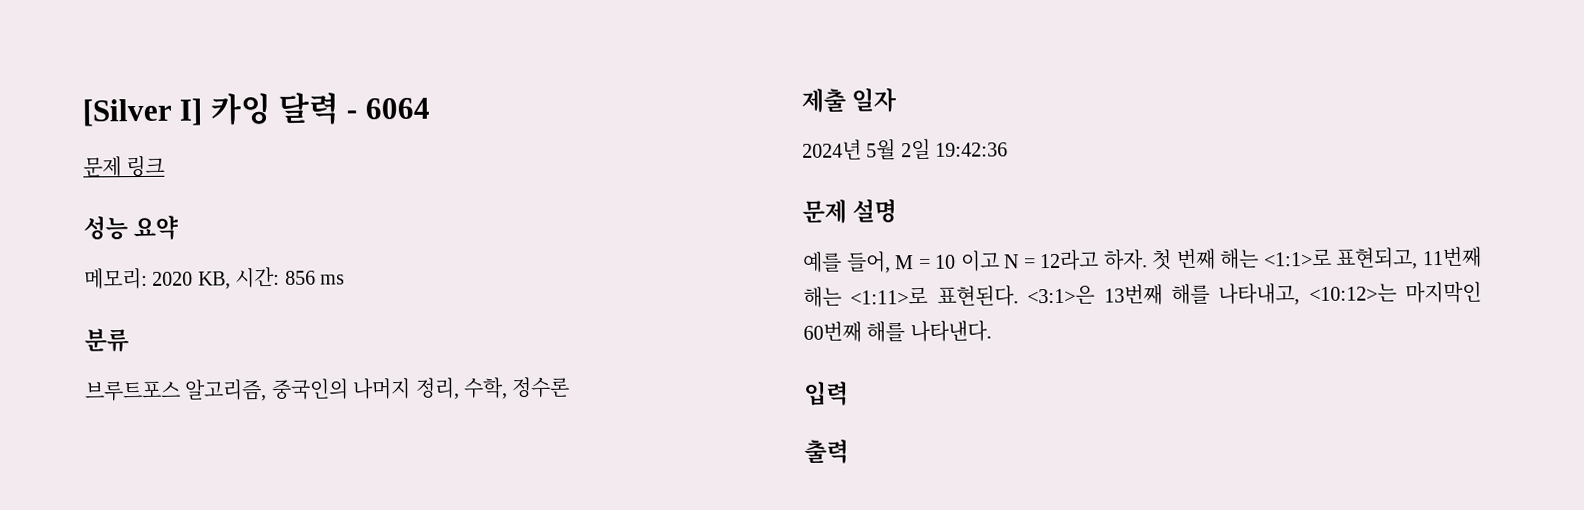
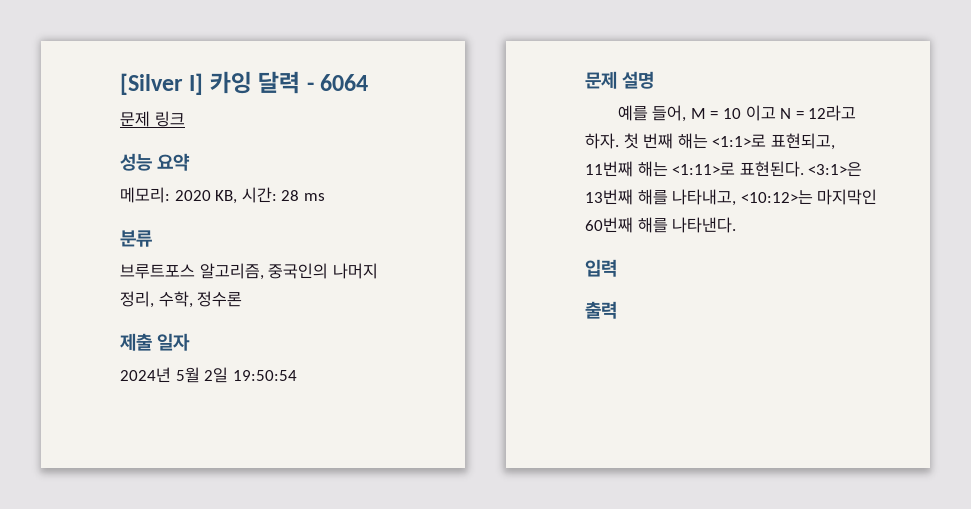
[284,270,316,285] 856 -> [281,190,300,201] 28
[935,142,1009,157] 19:42:36 -> [232,370,297,381] 19:50:54

